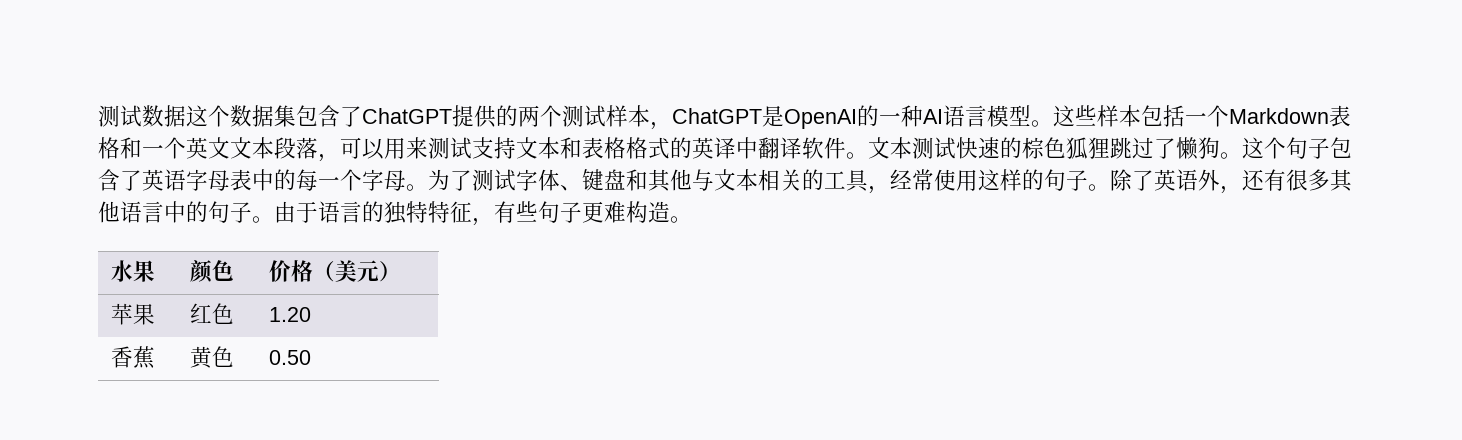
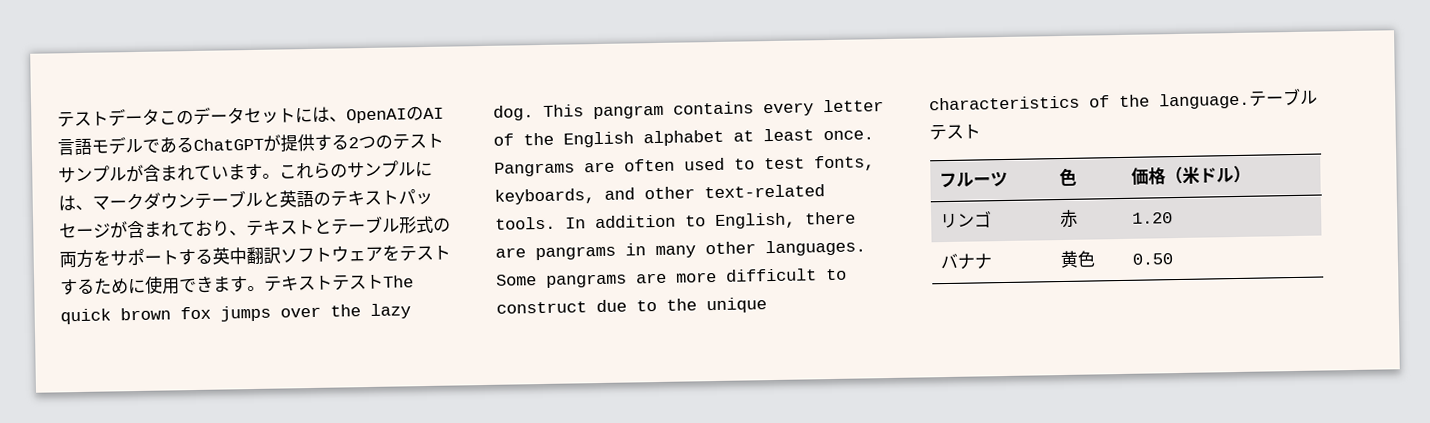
[98,105,1351,130] [98,137,1352,162] [98,169,1353,194] [98,201,692,226] [111,260,156,282] [190,260,235,283] [269,260,380,282] 测试数据这个数据集包含了ChatGPT提供的两个测试样本，ChatGPT是OpenAI的一种AI语言模型。这些样本包括一个Markdown表格和一个英文文本段落，可以用来测试支持文本和表格格式的英译中翻译软件。文本测试快速的棕色狐狸跳过了懒狗。这个句子包含了英语字母表中的每一个字母。为了测试字体、键盘和其他与文本相关的工具，经常使用这样的句子。除了英语外，还有很多其他语言中的句子。由于语言的独特特征，有些句子更难构造。 // 水果 | 颜色 | 价格（美元 -> [57,106,444,128] [57,133,444,156] [58,160,433,184] [58,189,433,212] [59,215,451,239] [59,244,451,269] [60,274,414,296] [60,303,411,325] [493,99,884,121] [493,128,874,148] [494,155,875,177] [494,184,825,205] [495,211,856,230] [495,239,866,261] [496,268,847,288] [496,297,767,314] [929,87,1318,111] [929,123,981,141] [938,170,1008,189] [1058,167,1077,187] [1130,166,1234,186] テストデータこのデータセットには、OpenAIのAI言語モデルであるChatGPTが提供する2つのテストサンプルが含まれています。これらのサンプルには、マークダウンテーブルと英語のテキストパッセージが含まれており、テキストとテーブル形式の両方をサポートする英中翻訳ソフトウェアをテストするために使用できます。テキストテストThe quick brown fox jumps over the lazy dog. This pangram contains every letter of the English alphabet at least once. Pangrams are often used to test fonts, keyboards, and other text-related tools. In addition to English, there are pangrams in many other languages. Some pangrams are more difficult to construct due to the unique characteristics of the language.テーブルテスト // フルーツ | 色 | 価格（米ドル
[111,303,156,325] [190,303,235,324] 苹果 | 红色 -> [939,210,992,229] [1059,209,1078,229] リンゴ | 赤
[111,346,156,369] 香蕉 -> [939,253,993,270] バナナ

